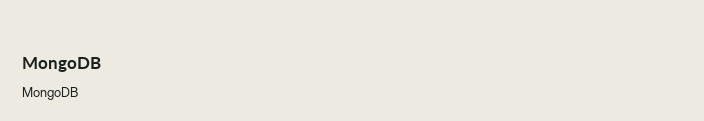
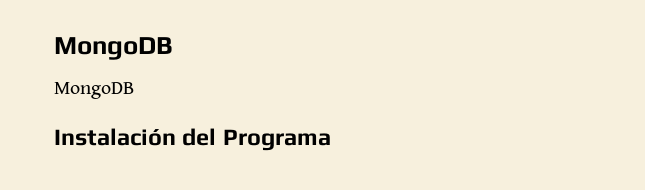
(78, 93) none -> [54,128,331,151] // Instalación del Programa

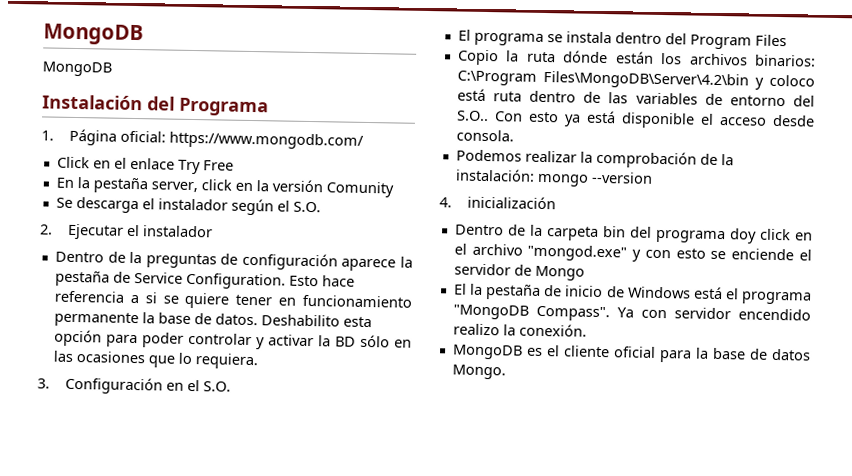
(331, 140) none -> [41,128,365,150] [56,156,234,175] [55,177,394,198] [55,197,321,216] [40,223,214,240] [54,251,413,272] [54,270,355,290] [53,290,413,309] [53,311,372,328] [53,329,412,350] [52,350,258,370] [37,376,232,395] [457,29,787,50] [456,49,816,67] [456,70,815,90] [456,88,815,107] [456,110,815,129] [455,129,514,142] [455,149,734,169] [454,168,653,187] [439,195,557,210] [454,224,813,244] [453,243,812,262] [453,263,585,281] [453,283,812,305] [452,304,811,322] [452,323,587,337] [451,344,811,363] [451,364,506,380] // 1. Página oficial: https://www.mongodb.com/ // Click en el enlace Try Free // En la pestaña server, click en la versión Comunity // Se descarga el instalador según el S.O. // 2. Ejecutar el instalador // Dentro de la preguntas de configuración aparece la pestaña de Service Configuration. Esto hace referencia a si se quiere tener en funcionamiento permanente la base de datos. Deshabilito esta opción para poder controlar y activar la BD sólo en las ocasiones que lo requiera. // 3. Configuración en el S.O. // El programa se instala dentro del Program Files // Copio la ruta dónde están los archivos binarios: C:\Program Files\MongoDB\Server\4.2\bin y coloco está ruta dentro de las variables de entorno del S.O.. Con esto ya está disponible el acceso desde consola. // Podemos realizar la comprobación de la instalación: mongo --version // 4. inicialización // Dentro de la carpeta bin del programa doy click en el archivo "mongod.exe" y con esto se enciende el servidor de Mongo // El la pestaña de inicio de Windows está el programa "MongoDB Compass". Ya con servidor encendido realizo la conexión. // MongoDB es el cliente oficial para la base de datos Mongo.

